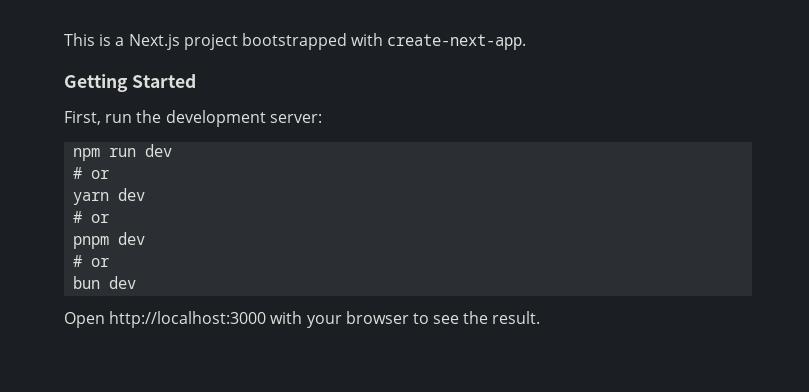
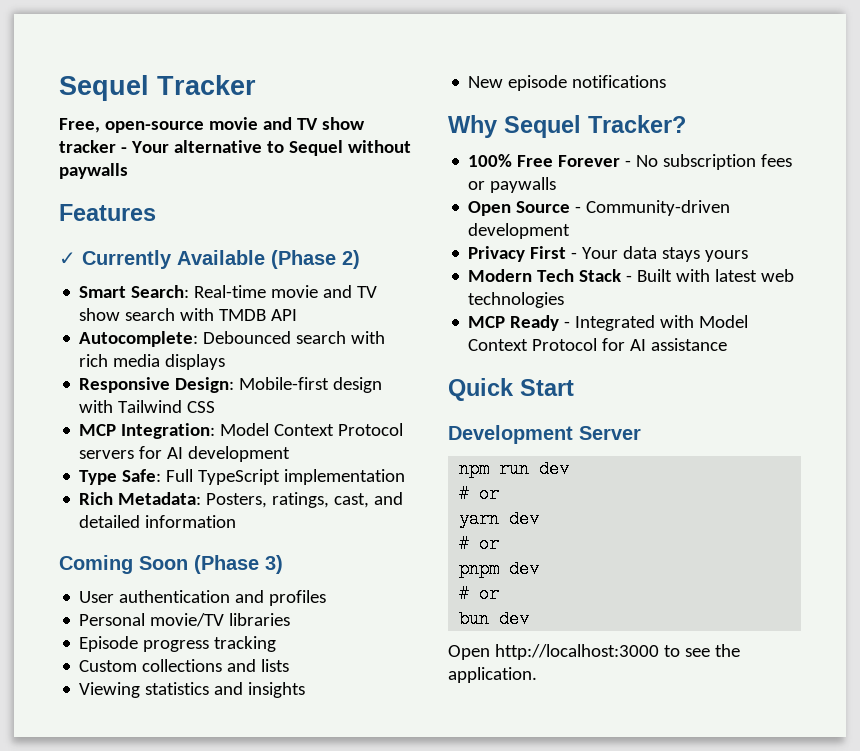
[64,33,527,50] [64,74,196,92] [64,110,322,127] This is a Next.js project bootstrapped with create-next-app. // Getting Started // First, run the development server: -> [59,75,256,101] [59,117,365,133] [59,140,411,156] [59,163,128,179] [59,204,156,221] [59,250,360,269] [79,285,378,298] [79,308,298,321] [79,331,386,347] [79,354,226,370] [79,377,383,393] [79,400,216,413] [79,423,404,439] [79,446,291,462] [79,469,406,485] [79,492,404,508] [79,515,237,528] [59,555,283,574] [79,590,327,606] [79,613,291,627] [79,636,277,652] [79,659,290,672] [79,682,306,698] [468,75,667,91] [448,115,686,138] [468,154,793,170] [468,177,557,193] [468,200,731,216] [468,223,571,239] [468,246,749,262] [468,269,795,282] [468,292,565,308] [468,315,749,331] [468,338,728,351] [448,378,574,401] [448,425,641,444] Sequel Tracker // Free, open-source movie and TV show tracker - Your alternative to Sequel without paywalls // Features // ✓ Currently Available (Phase 2) // Smart Search: Real-time movie and TV show search with TMDB API // Autocomplete: Debounced search with rich media displays // Responsive Design: Mobile-first design with Tailwind CSS // MCP Integration: Model Context Protocol servers for AI development // Type Safe: Full TypeScript implementation // Rich Metadata: Posters, ratings, cast, and detailed information // Coming Soon (Phase 3) // User authentication and profiles // Personal movie/TV libraries // Episode progress tracking // Custom collections and lists // Viewing statistics and insights // New episode notifications // Why Sequel Tracker? // 100% Free Forever - No subscription fees or paywalls // Open Source - Community-driven development // Privacy First - Your data stays yours // Modern Tech Stack - Built with latest web technologies // MCP Ready - Integrated with Model Context Protocol for AI assistance // Quick Start // Development Server
[270,311,409,328] with your browser -> (659, 652) none
[492,311,541,324] result. -> [448,667,537,683] application.

